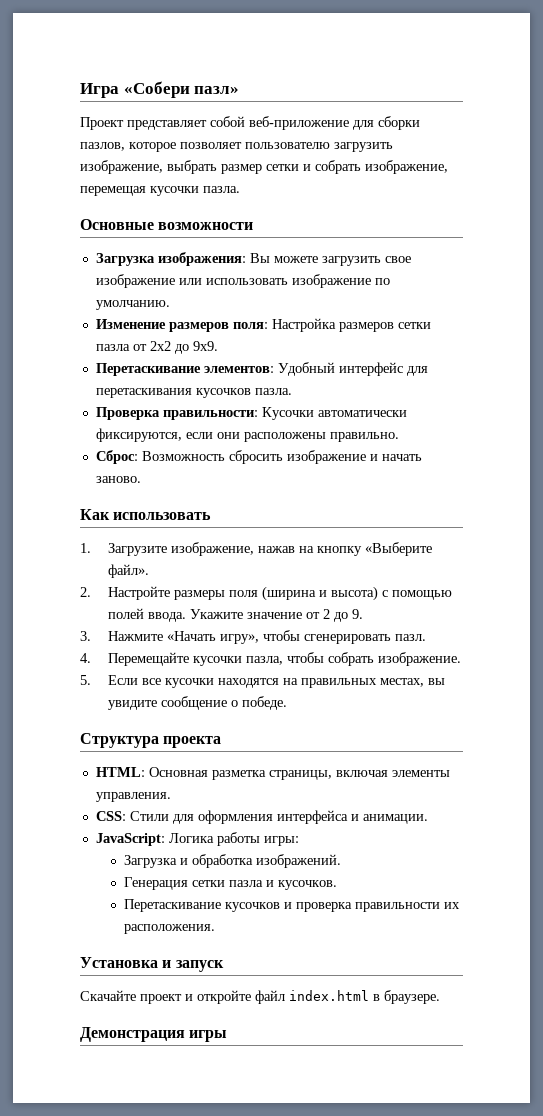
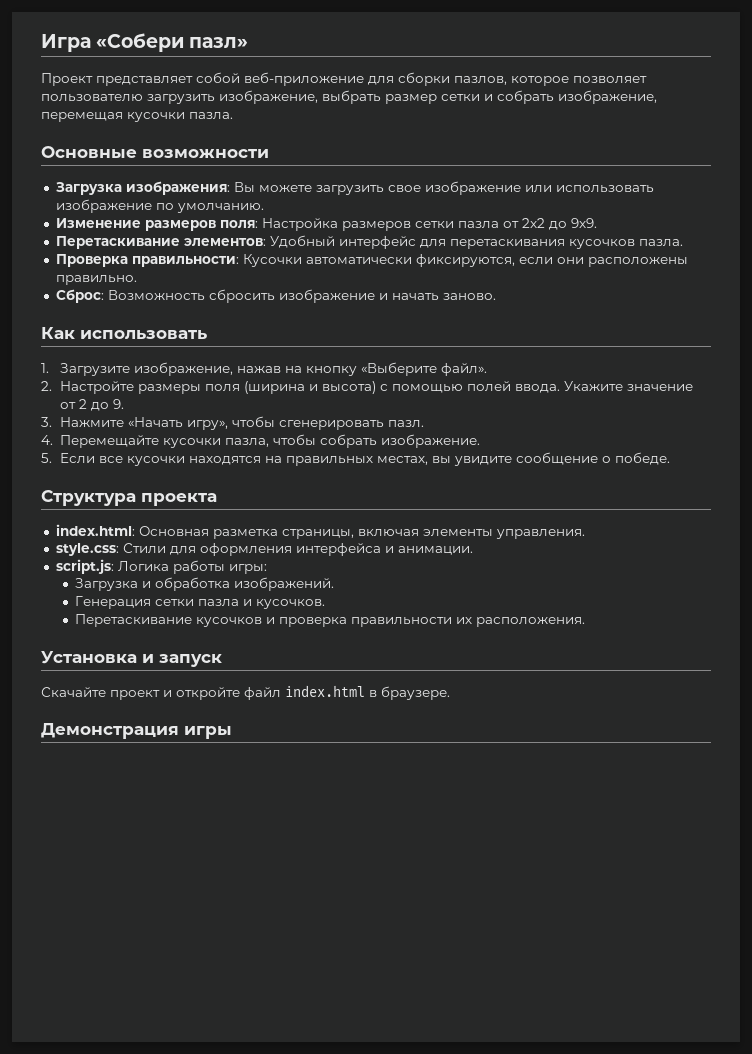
[95,767,145,777] HTML: -> [55,524,135,536] index.html:
[95,811,126,821] CSS: -> [55,543,119,556] style.css:
[95,833,165,846] JavaScript: -> [55,559,114,574] script.js:

